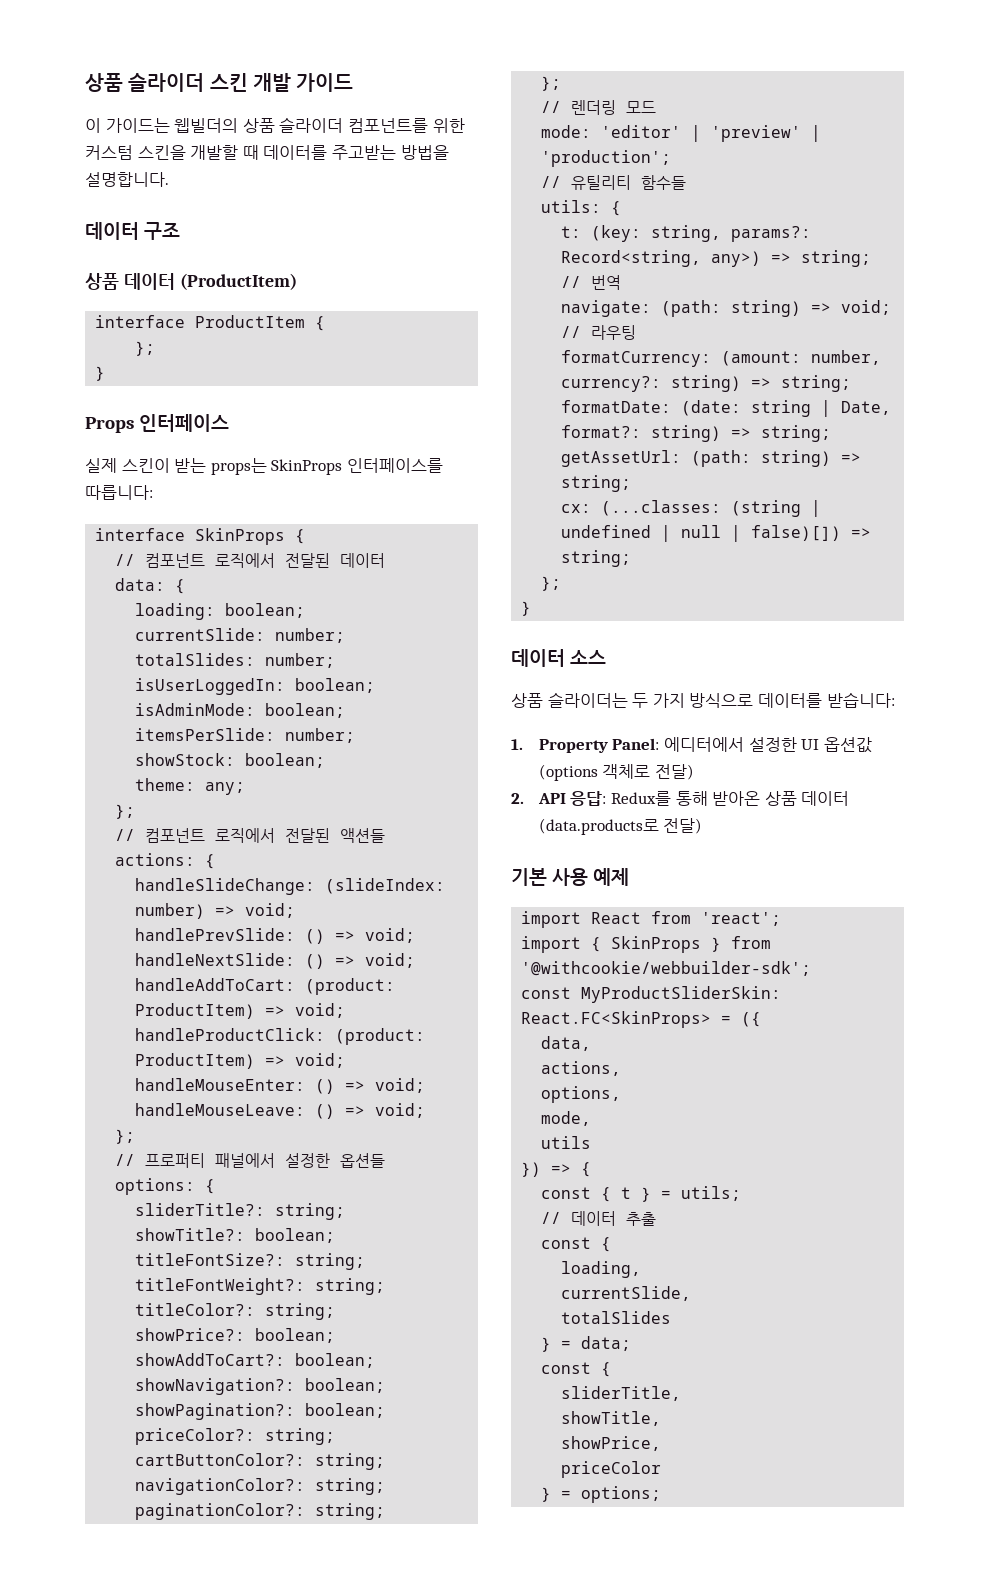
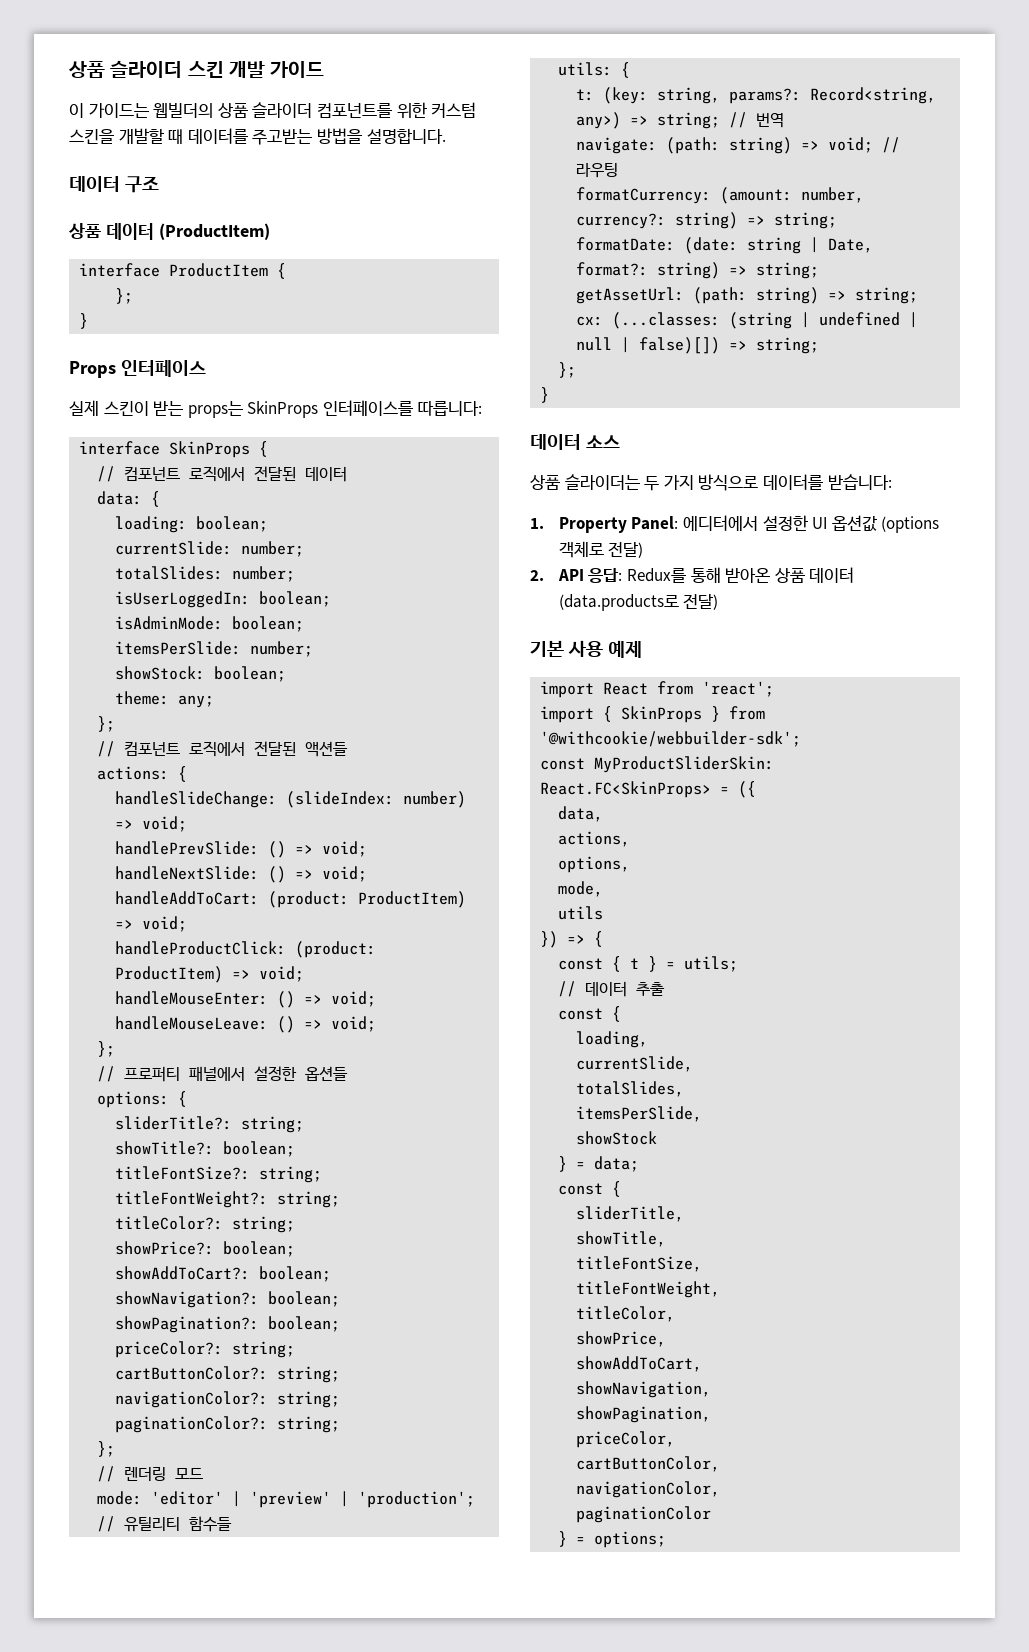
[561,1311,672,1324] totalSlides -> [576,1081,685,1097] [576,1106,703,1122] [576,1131,658,1145] totalSlides, // itemsPerSlide, // showStock
[561,1436,662,1451] [561,1461,662,1478] showPrice, // priceColor -> [576,1256,703,1272] [576,1281,721,1298] [576,1306,676,1322] [576,1331,667,1347] [576,1356,703,1372] [576,1381,712,1398] [576,1406,712,1423] [576,1431,676,1448] [576,1456,721,1472] [576,1481,721,1498] [576,1506,712,1523] titleFontSize, // titleFontWeight, // titleColor, // showPrice, // showAddToCart, // showNavigation, // showPagination, // priceColor, // cartButtonColor, // navigationColor, // paginationColor

